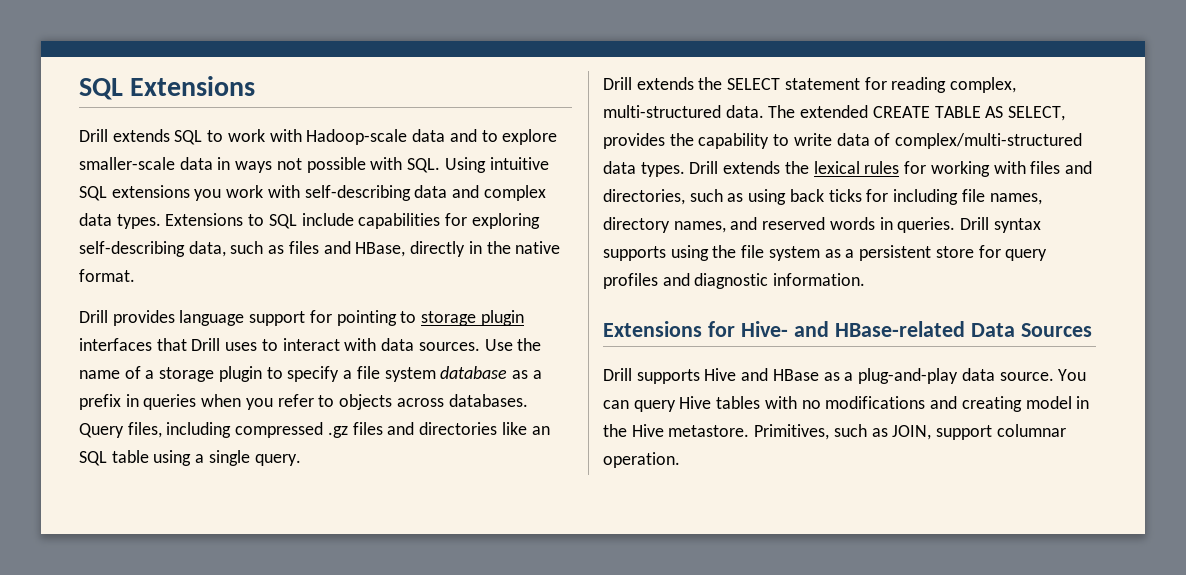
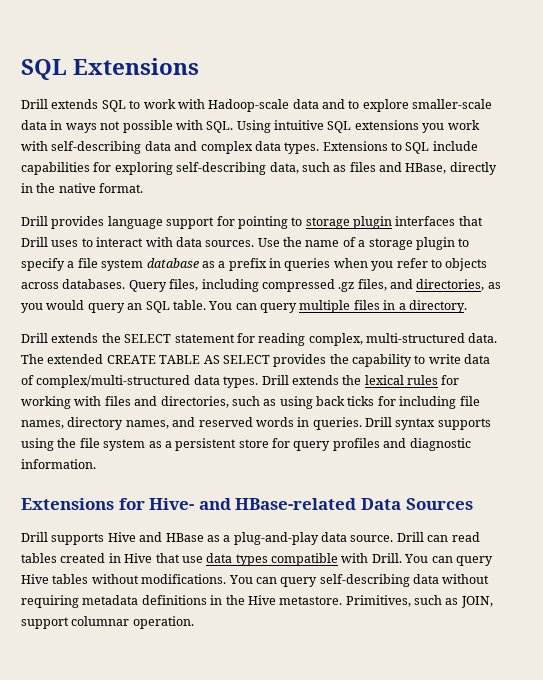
[352,422,550,435] [79,450,301,466] files and directories like an SQL table using a single query. -> [357,279,501,291] [21,300,467,313] files, and directories, as you would query an SQL table. You can query multiple files in a directory.
[1008,106,1066,121] SELECT, -> [222,355,270,364] SELECT
(1054, 376) none -> [396,532,480,542] [21,553,402,566] Drill can read tables created in Hive that use data types compatible with Drill.
[764,396,1072,412] with no modifications and creating model -> [91,574,490,587] [21,595,207,608] without modifications. You can query self-describing data without requiring metadata definitions

